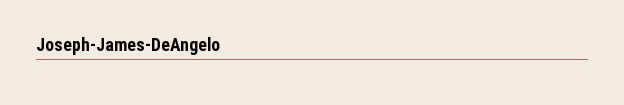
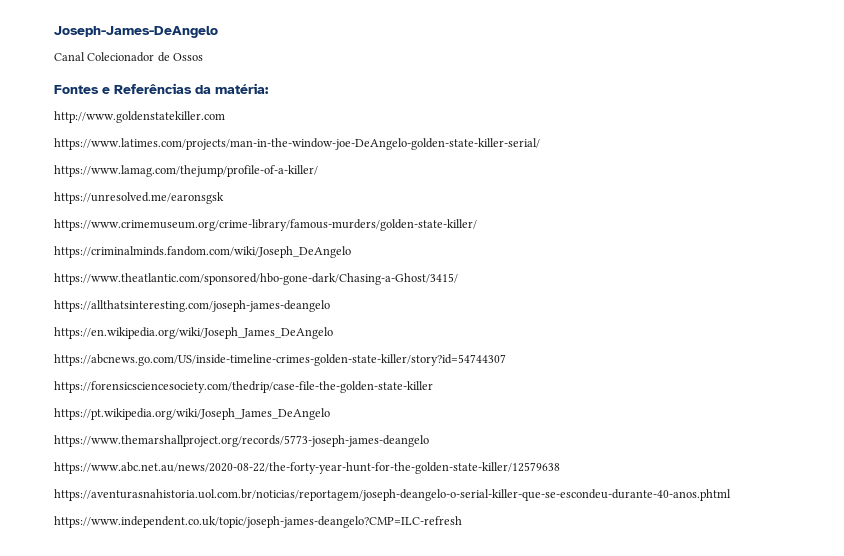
(220, 46) none -> [54,52,204,62] [54,83,269,94] [54,111,225,123] [54,138,540,150] [54,165,318,177] [54,192,224,204] [54,219,477,231] [54,246,351,258] [54,273,458,285] [54,300,330,312] [54,327,333,339] [54,354,506,366] [54,381,433,393] [54,408,330,420] [54,435,429,447] [54,462,560,474] [54,489,731,501] [54,516,462,528] // Canal Colecionador de Ossos // Fontes e Referências da matéria: // http://www.goldenstatekiller.com // https://www.latimes.com/projects/man-in-the-window-joe-DeAngelo-golden-state-killer-serial/ // https://www.lamag.com/thejump/profile-of-a-killer/ // https://unresolved.me/earonsgsk // https://www.crimemuseum.org/crime-library/famous-murders/golden-state-killer/ // https://criminalminds.fandom.com/wiki/Joseph_DeAngelo // https://www.theatlantic.com/sponsored/hbo-gone-dark/Chasing-a-Ghost/3415/ // https://allthatsinteresting.com/joseph-james-deangelo // https://en.wikipedia.org/wiki/Joseph_James_DeAngelo // https://abcnews.go.com/US/inside-timeline-crimes-golden-state-killer/story?id=54744307 // https://forensicsciencesociety.com/thedrip/case-file-the-golden-state-killer // https://pt.wikipedia.org/wiki/Joseph_James_DeAngelo // https://www.themarshallproject.org/records/5773-joseph-james-deangelo // https://www.abc.net.au/news/2020-08-22/the-forty-year-hunt-for-the-golden-state-killer/12579638 // https://aventurasnahistoria.uol.com.br/noticias/reportagem/joseph-deangelo-o-serial-killer-que-se-escondeu-durante-40-anos.phtml // https://www.independent.co.uk/topic/joseph-james-deangelo?CMP=ILC-refresh

